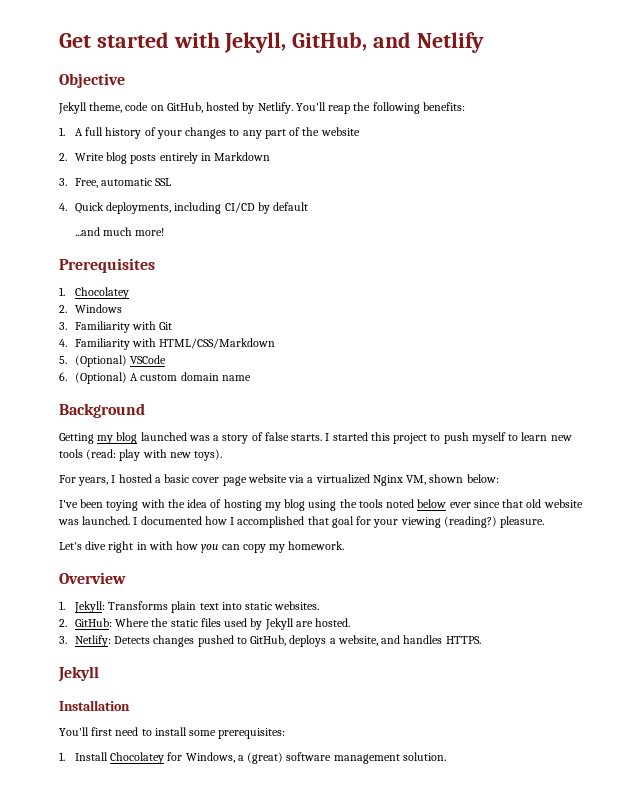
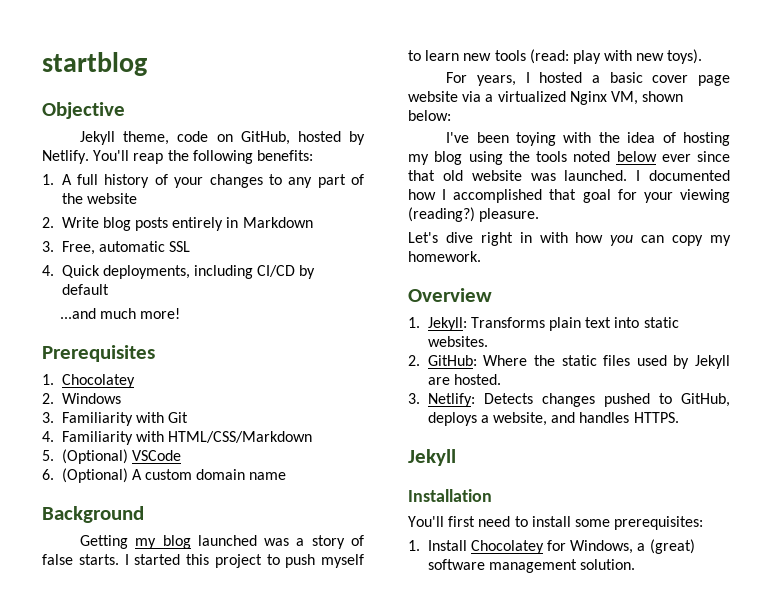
[59,32,484,53] Get started with Jekyll, GitHub, and Netlify -> [42,52,147,76] startblog

